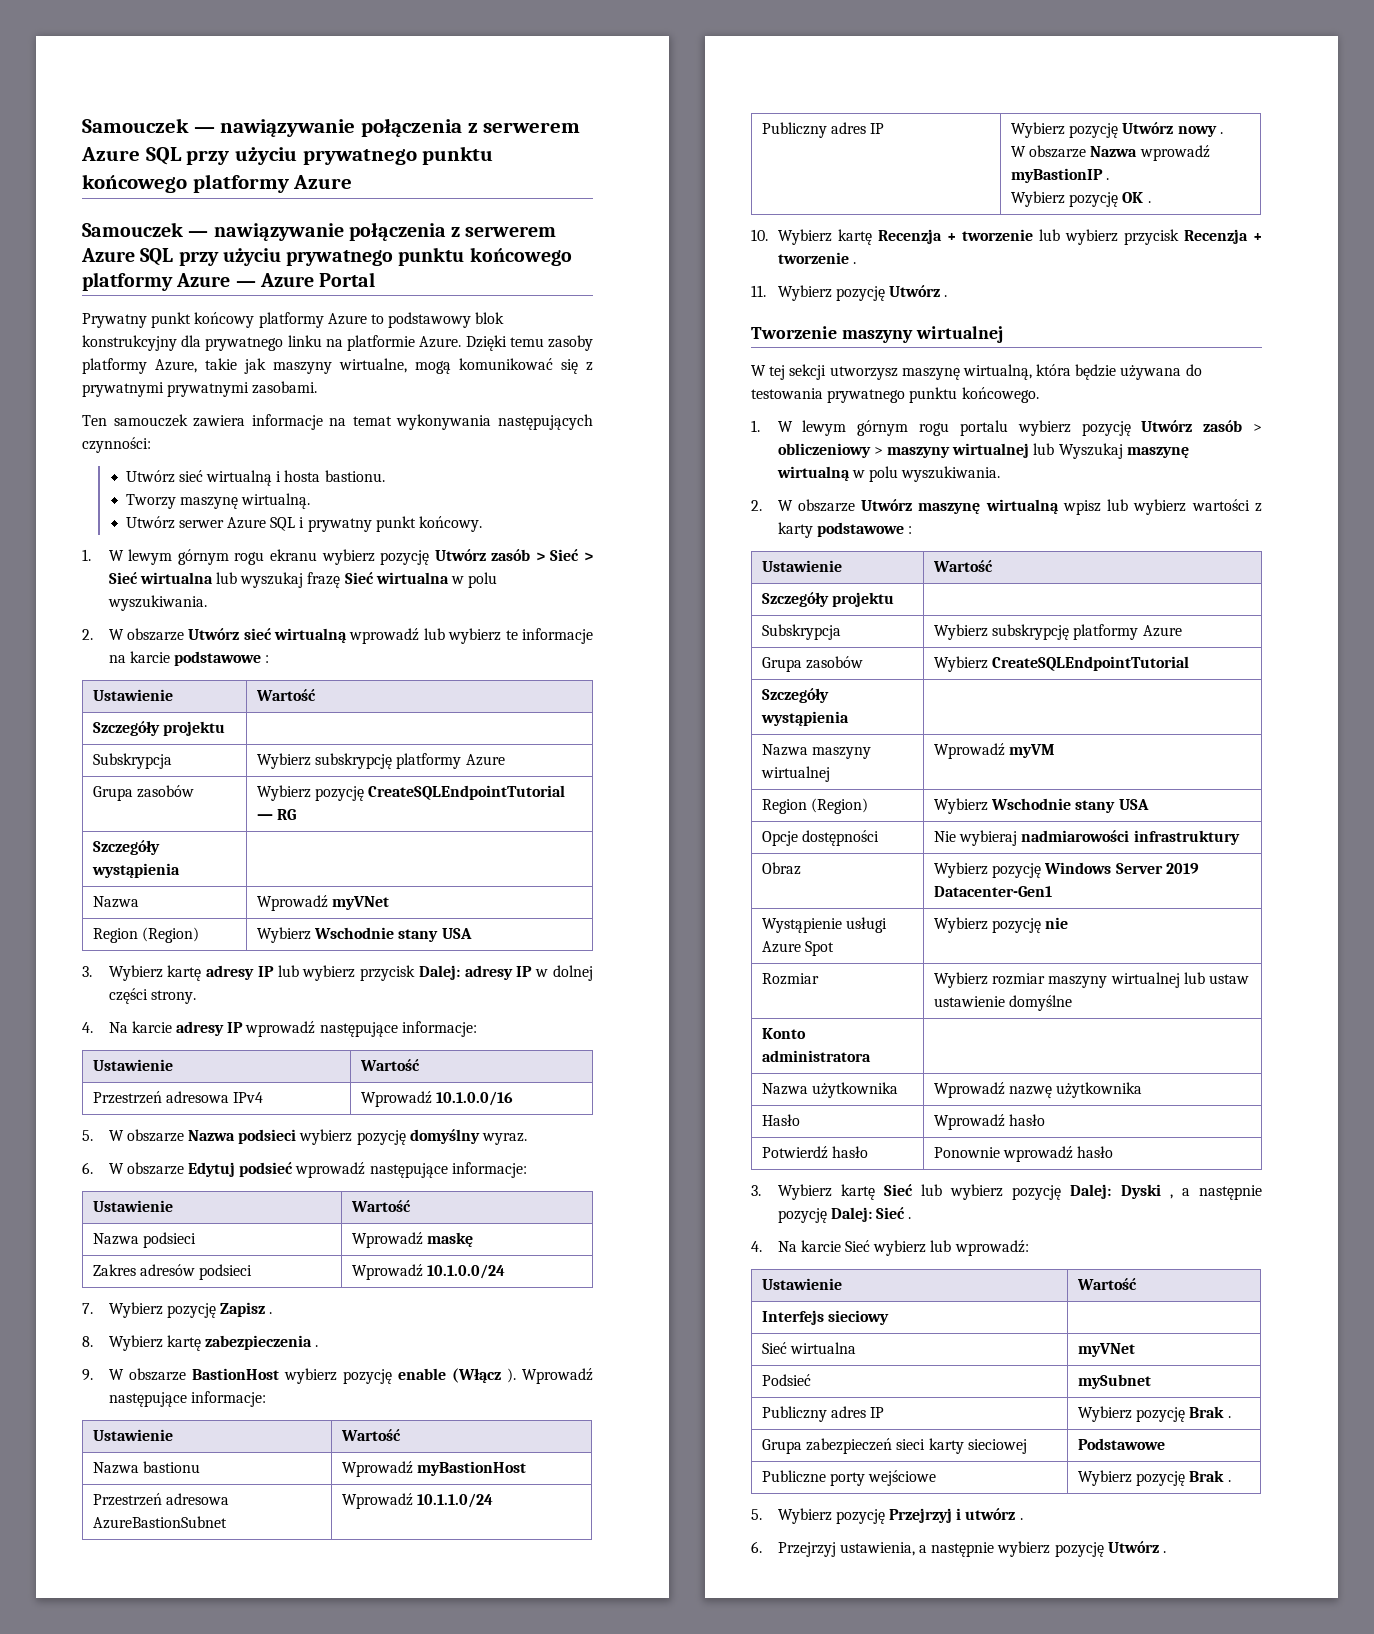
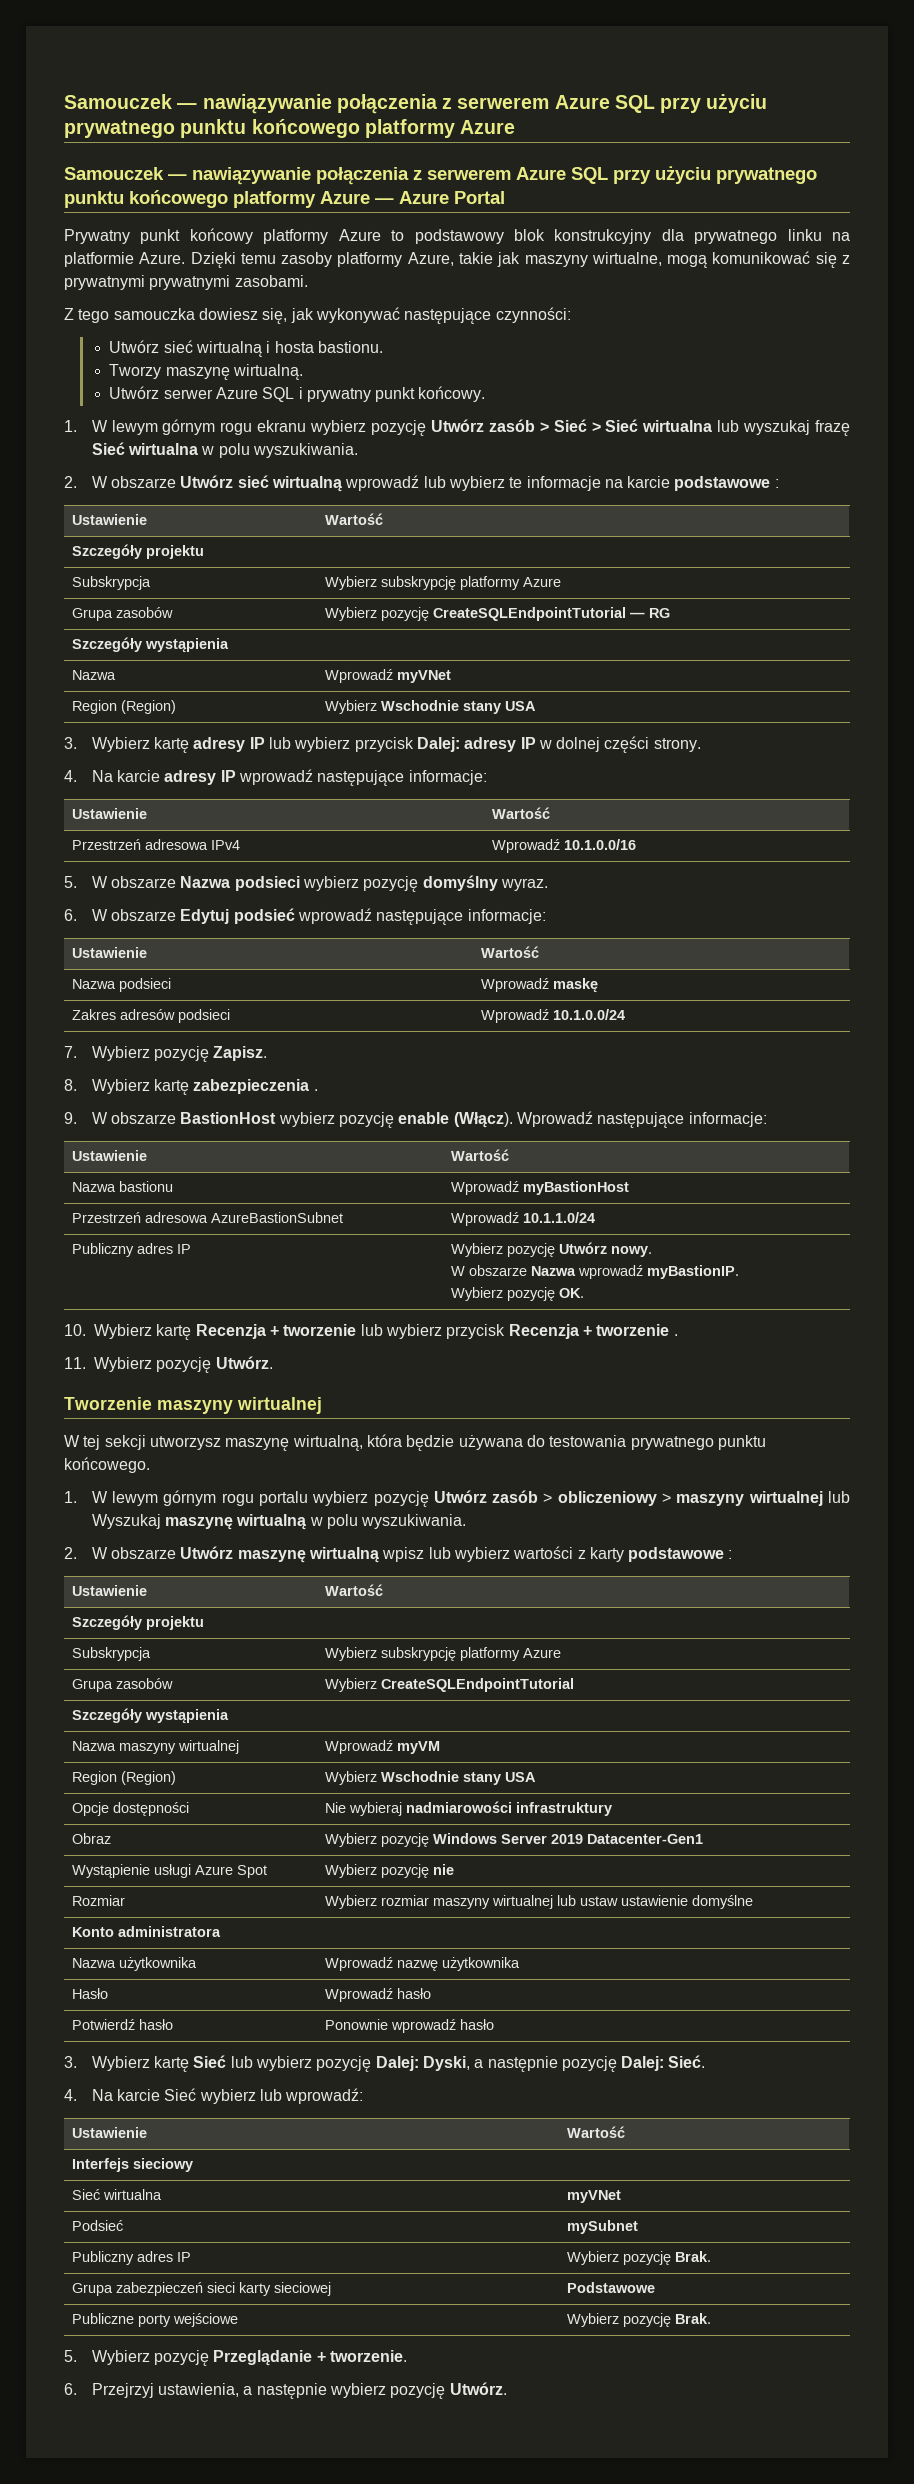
[82,414,593,430] Ten samouczek zawiera informacje na temat wykonywania następujących -> [64,307,492,324] Z tego samouczka dowiesz się, jak wykonywać następujące
[219,1302,273,1317] Zapisz . -> [213,1046,268,1061] Zapisz.
[451,1368,516,1383] (Włącz ). -> [453,1112,513,1128] (Włącz).
[1177,126,1223,137] nowy . -> [611,1246,653,1257] nowy.
[1011,168,1110,183] [1011,191,1151,207] myBastionIP . // Wybierz pozycję OK . -> [647,1265,740,1279] [451,1287,585,1301] myBastionIP. // Wybierz pozycję OK.
[888,285,948,297] Utwórz . -> [215,1356,273,1369] Utwórz.
[1120,1184,1173,1199] Dyski , -> [422,2056,470,2071] Dyski,
[875,1207,912,1219] Sieć . -> [668,2055,706,2068] Sieć.
[1189,1406,1231,1418] Brak . -> [675,2251,712,2262] Brak.
[1189,1470,1231,1482] Brak . -> [675,2313,712,2324] Brak.
[888,1508,1023,1523] Przejrzyj i utwórz . -> [213,2350,407,2366] Przeglądanie + tworzenie.
[1107,1541,1166,1553] Utwórz . -> [449,2382,507,2395] Utwórz.

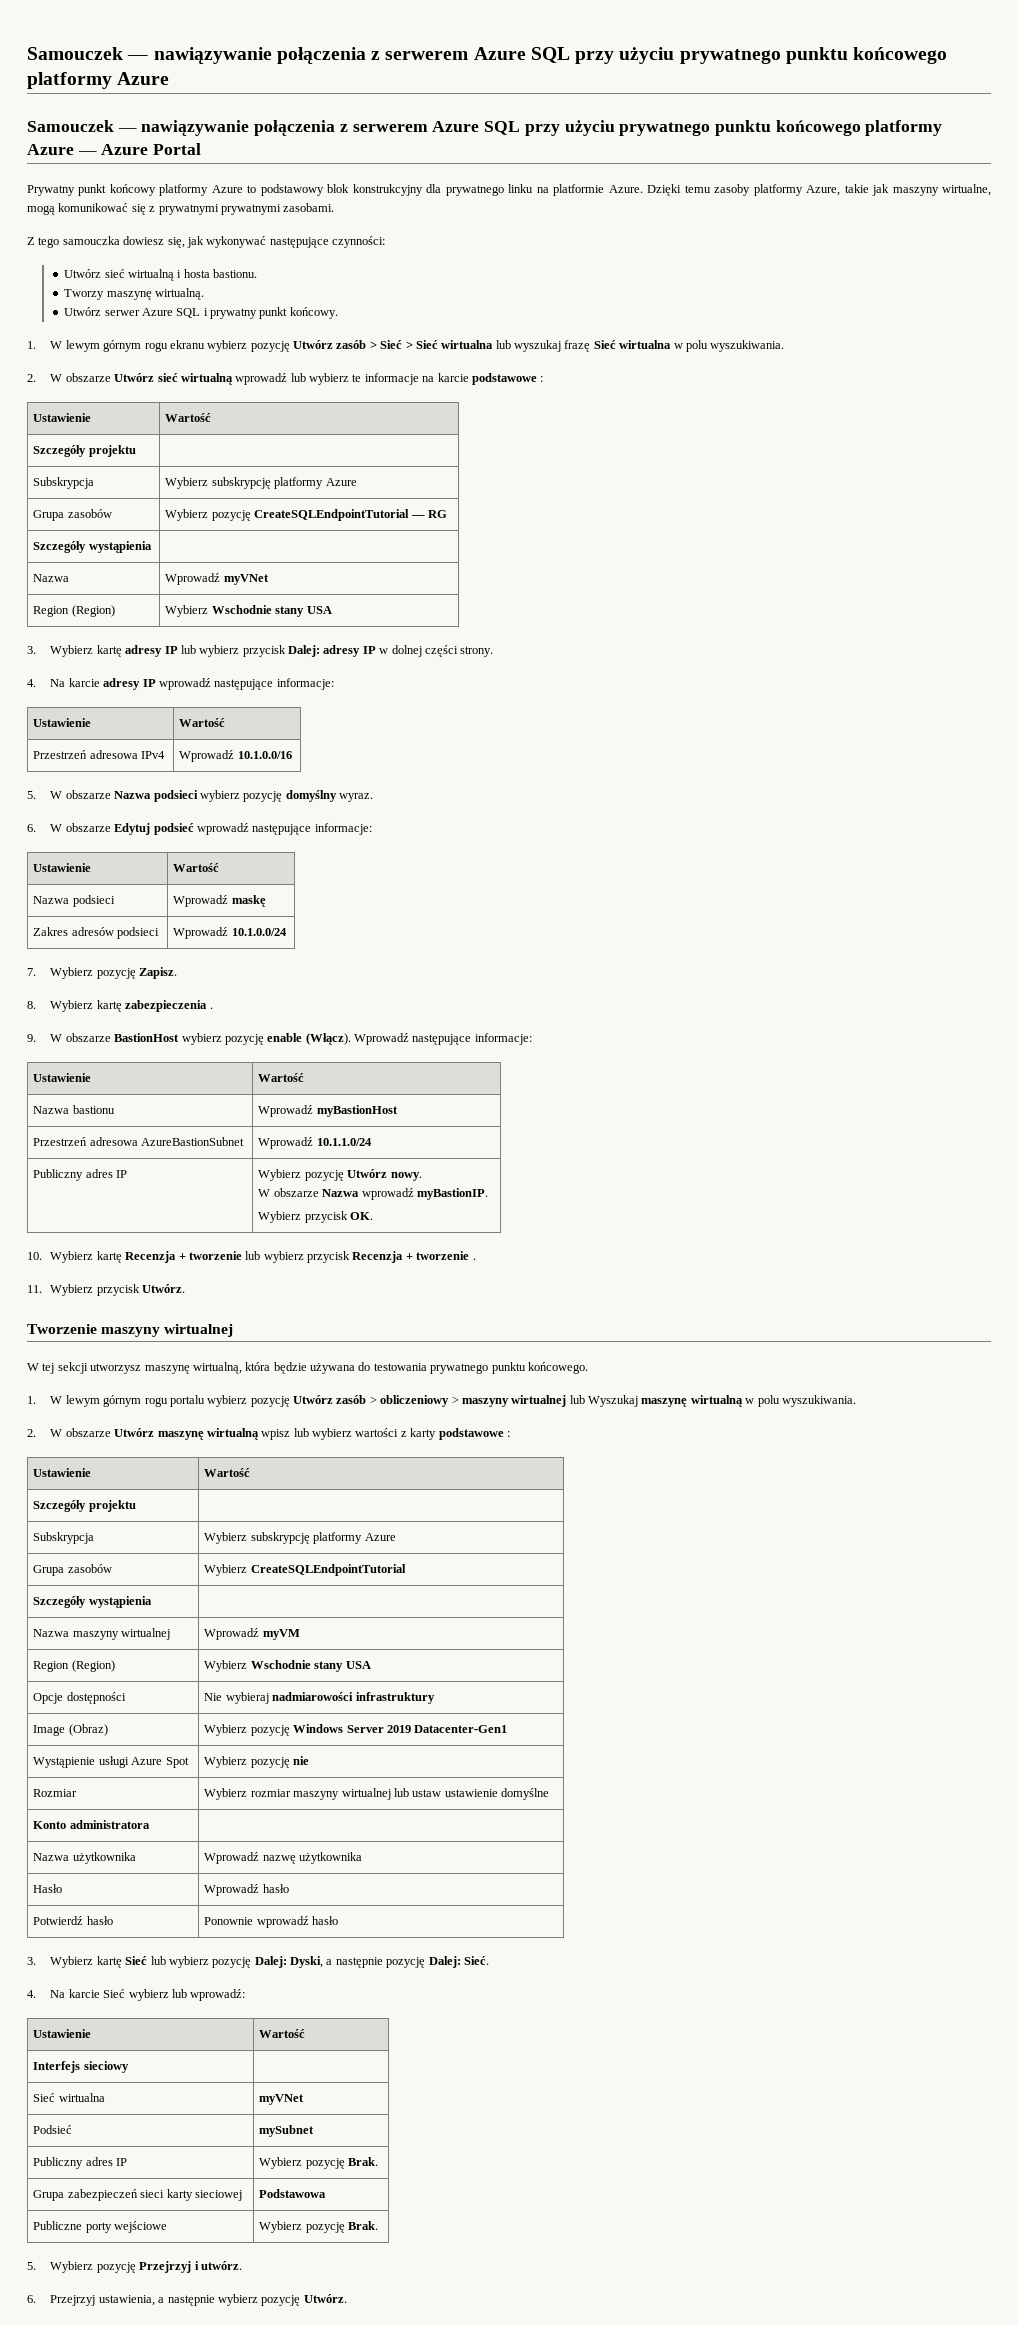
[507,1287,556,1301] pozycję -> [304,1211,348,1223] przycisk
[156,1357,212,1373] pozycję -> [96,1284,140,1296] przycisk
[72,1833,112,1844] Obraz -> [33,1724,108,1736] Image (Obraz)
[567,2282,656,2293] Podstawowe -> [259,2189,327,2198] Podstawowa
[213,2350,407,2366] Przeglądanie + tworzenie. -> [139,2261,242,2273] Przejrzyj i utwórz.

